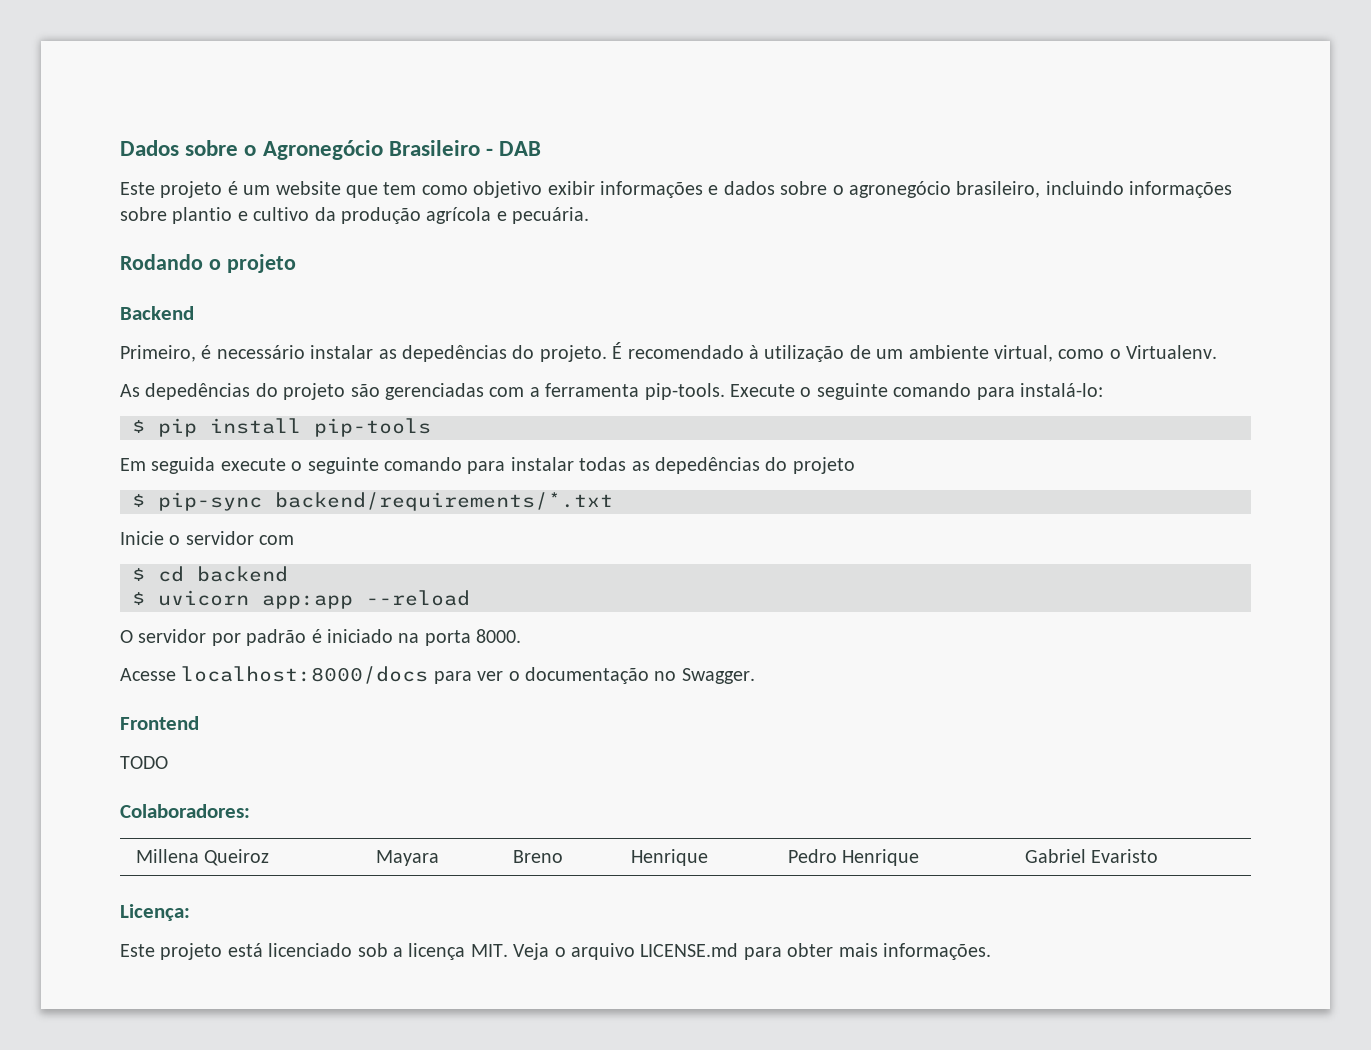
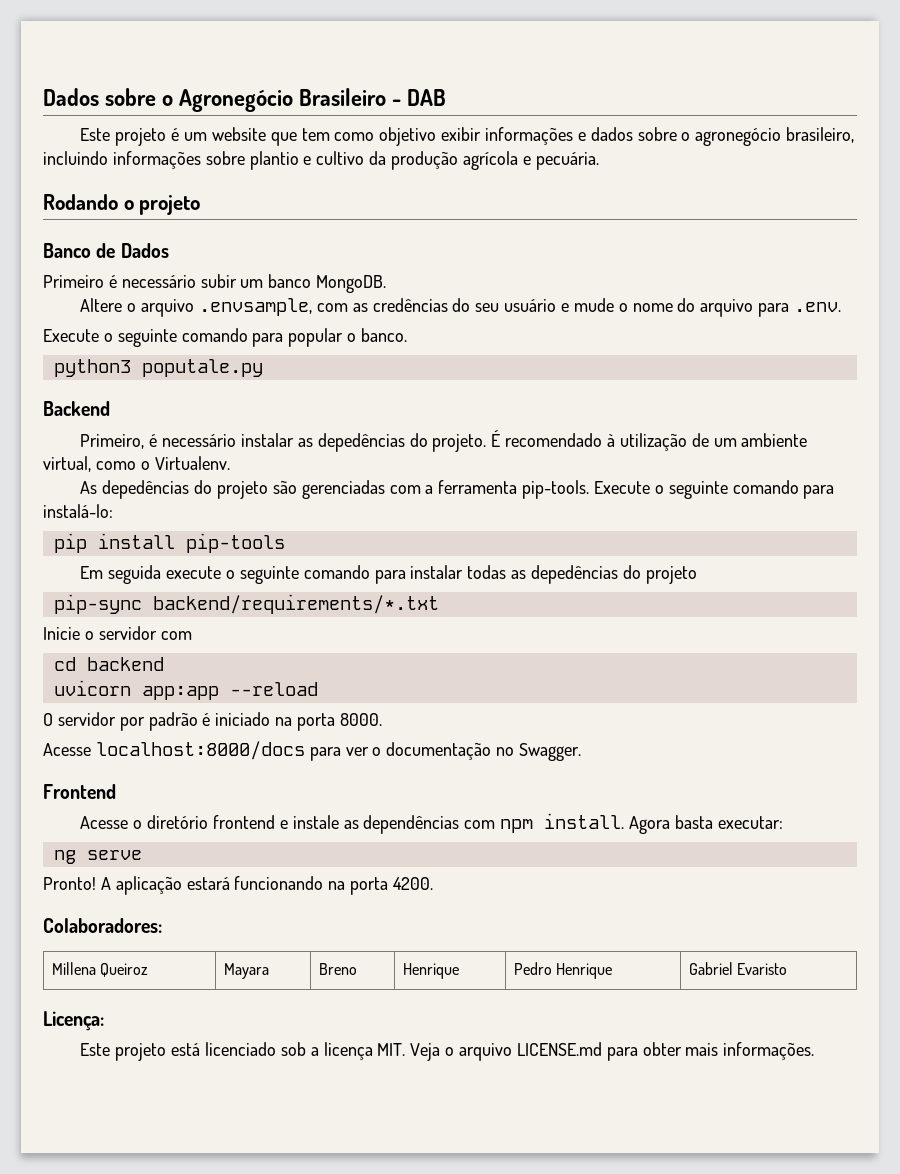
(296, 263) none -> [43,243,169,258] [43,274,387,293] [80,298,842,317] [43,328,408,347] [53,359,263,377] // Banco de Dados // Primeiro é necessário subir um banco MongoDB. // Altere o arquivo .envsample, com as credências do seu usuário e mude o nome do arquivo para .env. // Execute o seguinte comando para popular o banco. // python3 poputale.py
[132,420,145,433] $ -> (113, 511) none
[132,494,145,507] $ -> (697, 575) none
[132,568,145,581] $ -> (192, 635) none
[132,592,145,605] $ -> (164, 664) none
[120,756,168,769] TODO -> [80,813,783,834] [53,850,142,864] [43,876,434,895] Acesse o diretório frontend e instale as dependências com npm install. Agora basta executar: // ng serve // Pronto! A aplicação estará funcionando na porta 4200.

